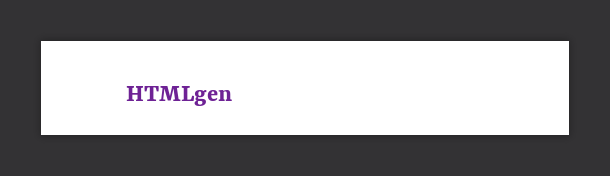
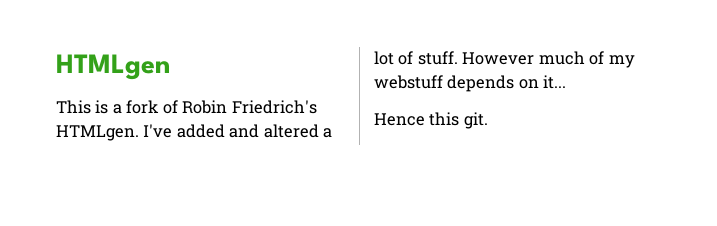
(232, 96) none -> [56,100,317,114] [56,124,333,141] [374,51,635,68] [374,75,567,92] [374,112,488,129] // This is a fork of Robin Friedrich's HTMLgen. I've added and altered a lot of stuff. However much of my webstuff depends on it... // Hence this git.

